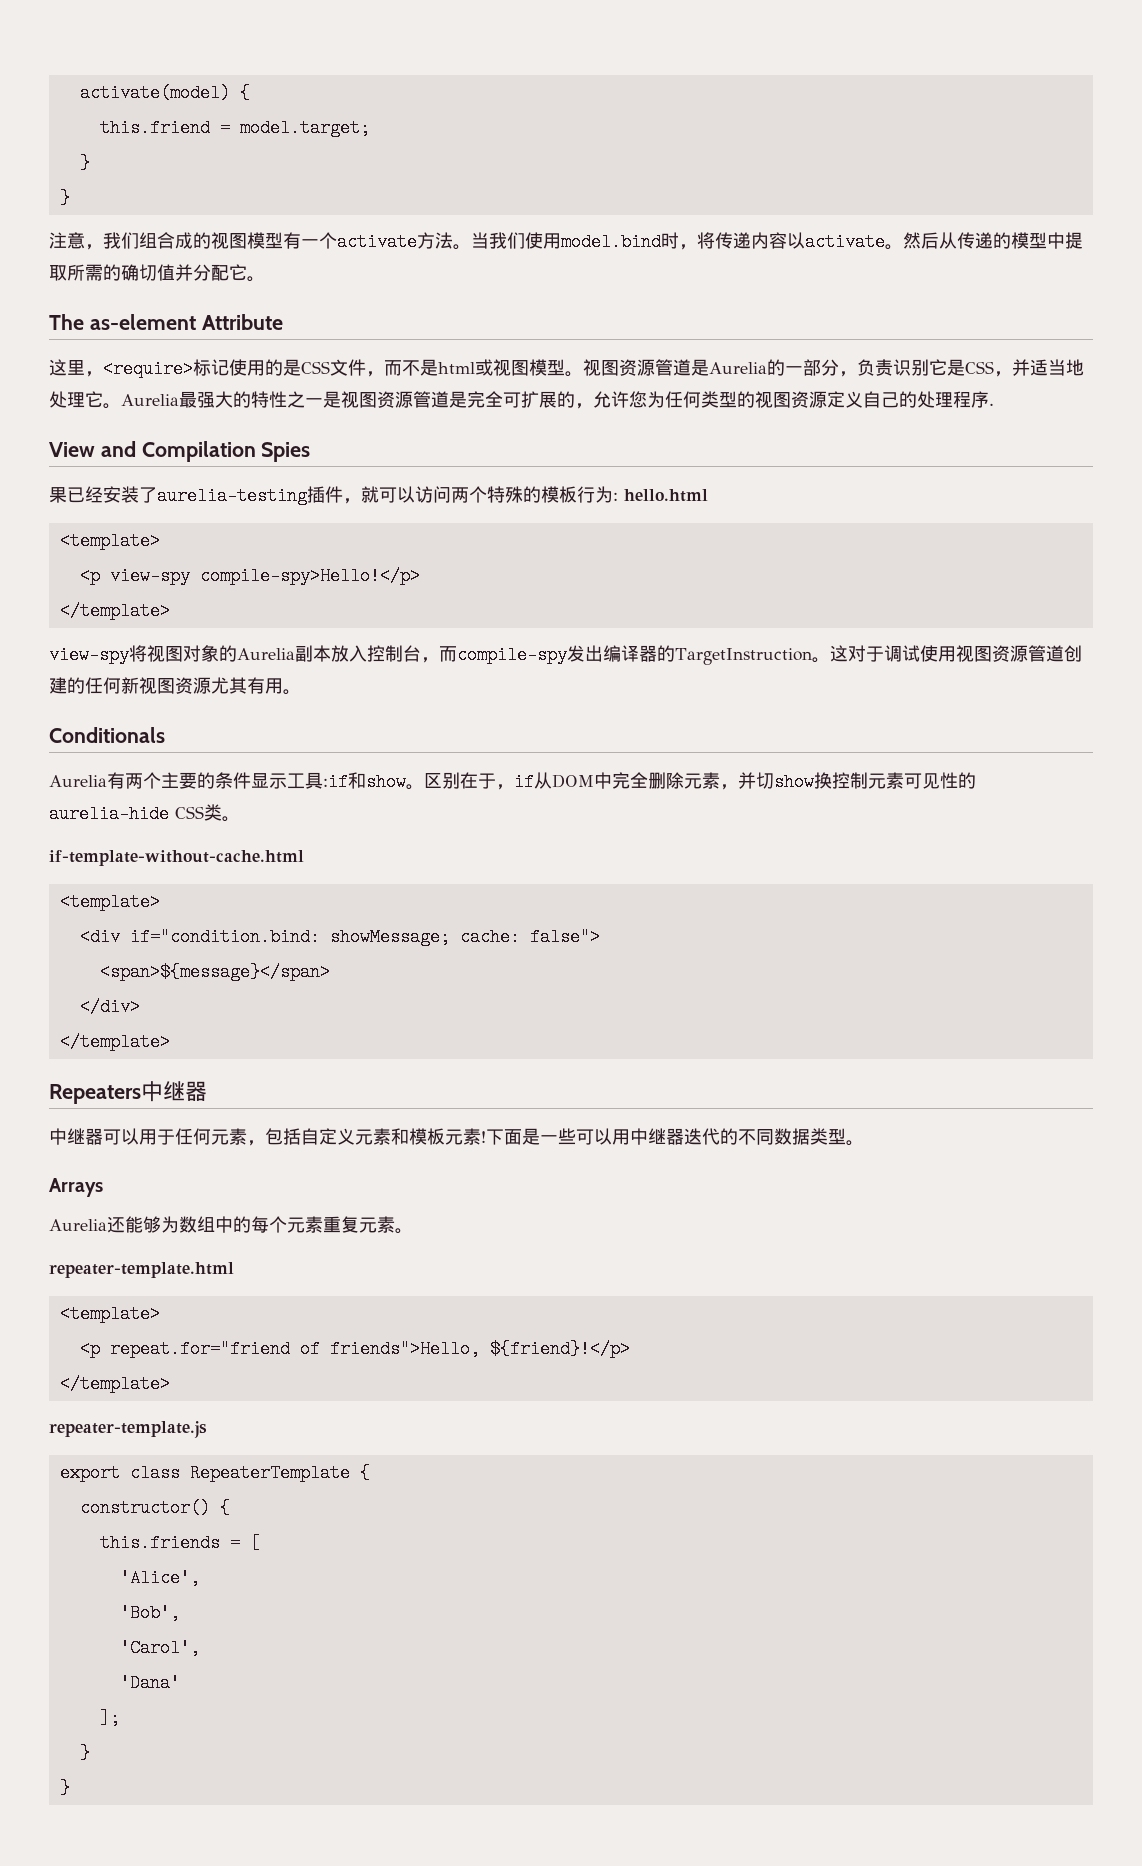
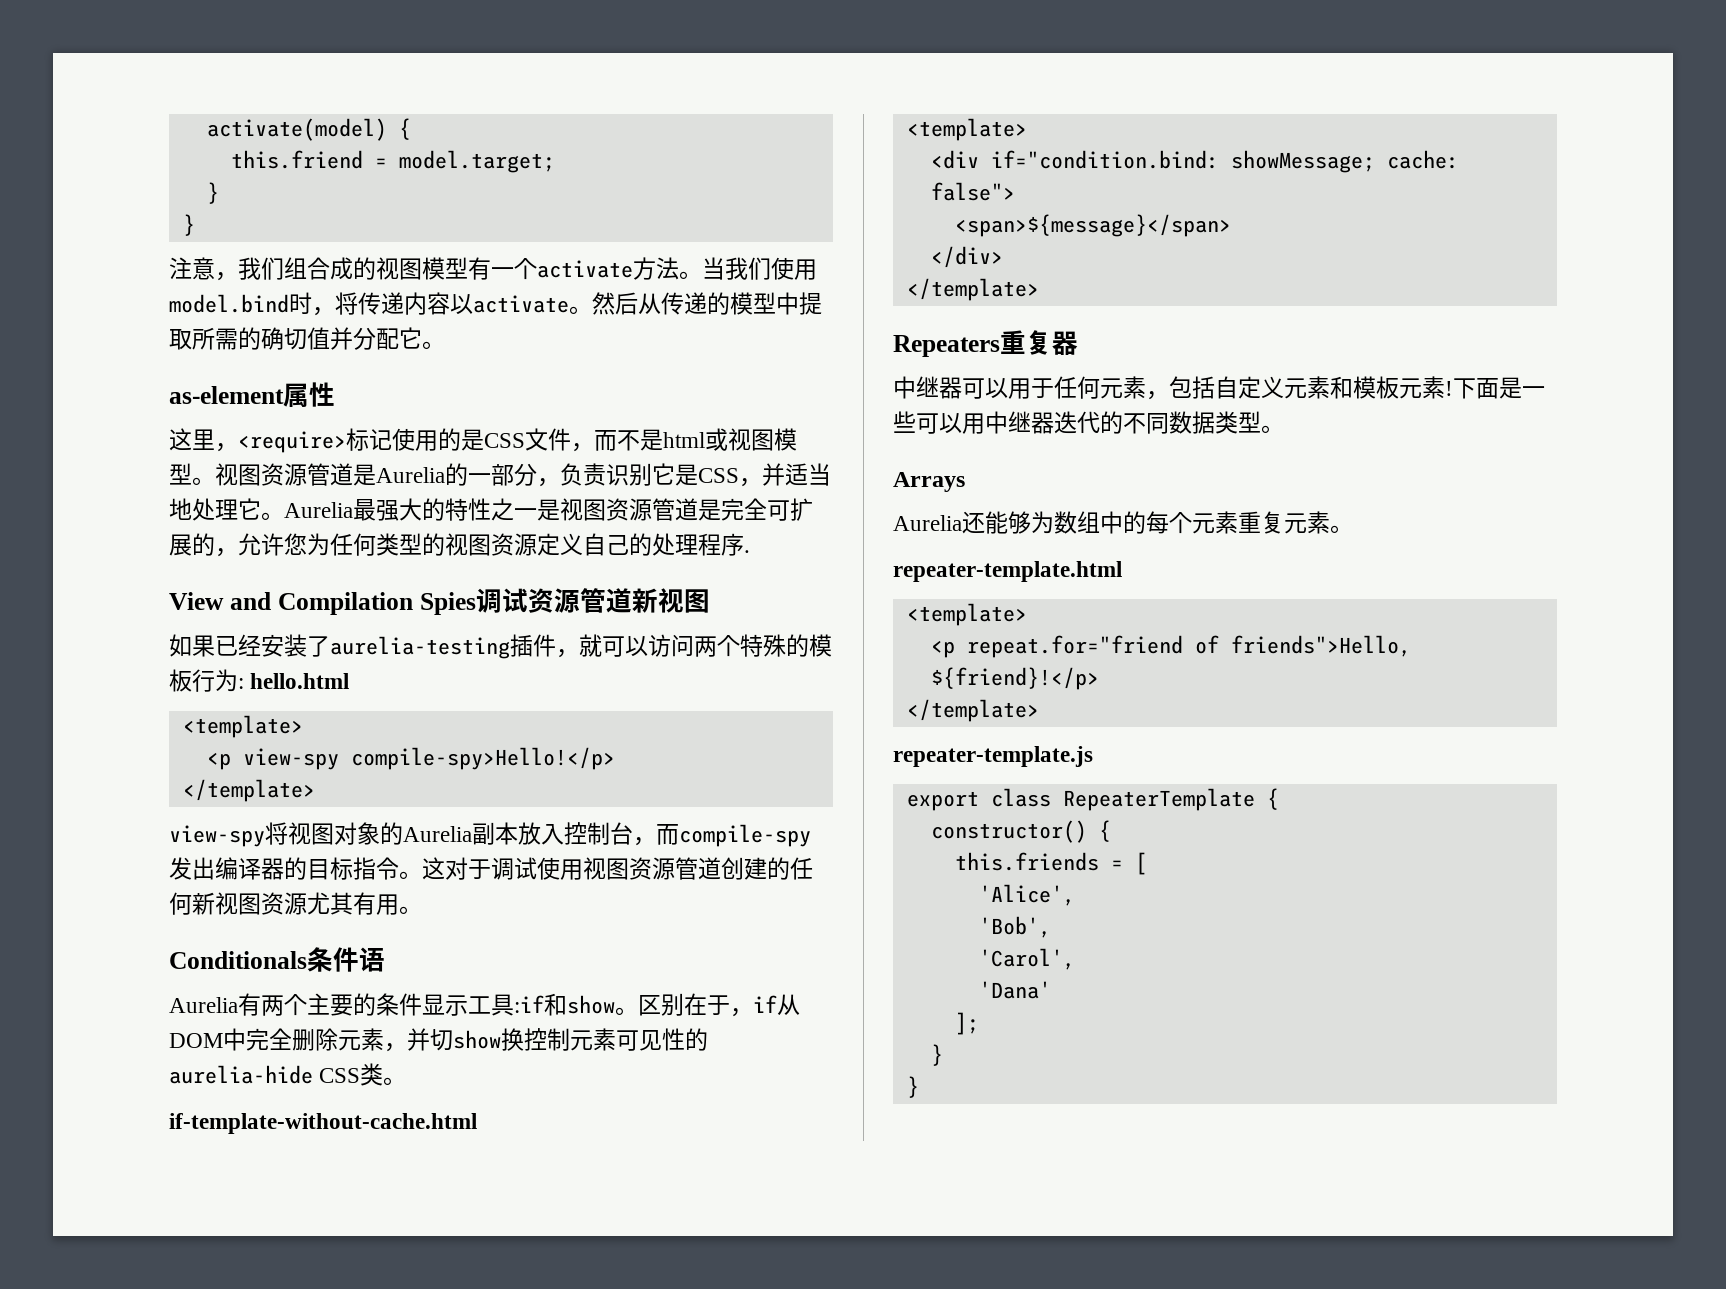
[49,314,283,330] The as-element Attribute -> [169,382,335,407] as-element属性
(311, 452) // -> [475,588,710,613] [169,634,192,657] 调试资源管道新视图 // 如
[675,648,812,665] TargetInstruction -> [307,857,399,880] 目标指令
(165, 735) none -> [307,947,385,972] 条件语
[141,1081,185,1102] 中继 -> [1000,330,1052,355] 重复

